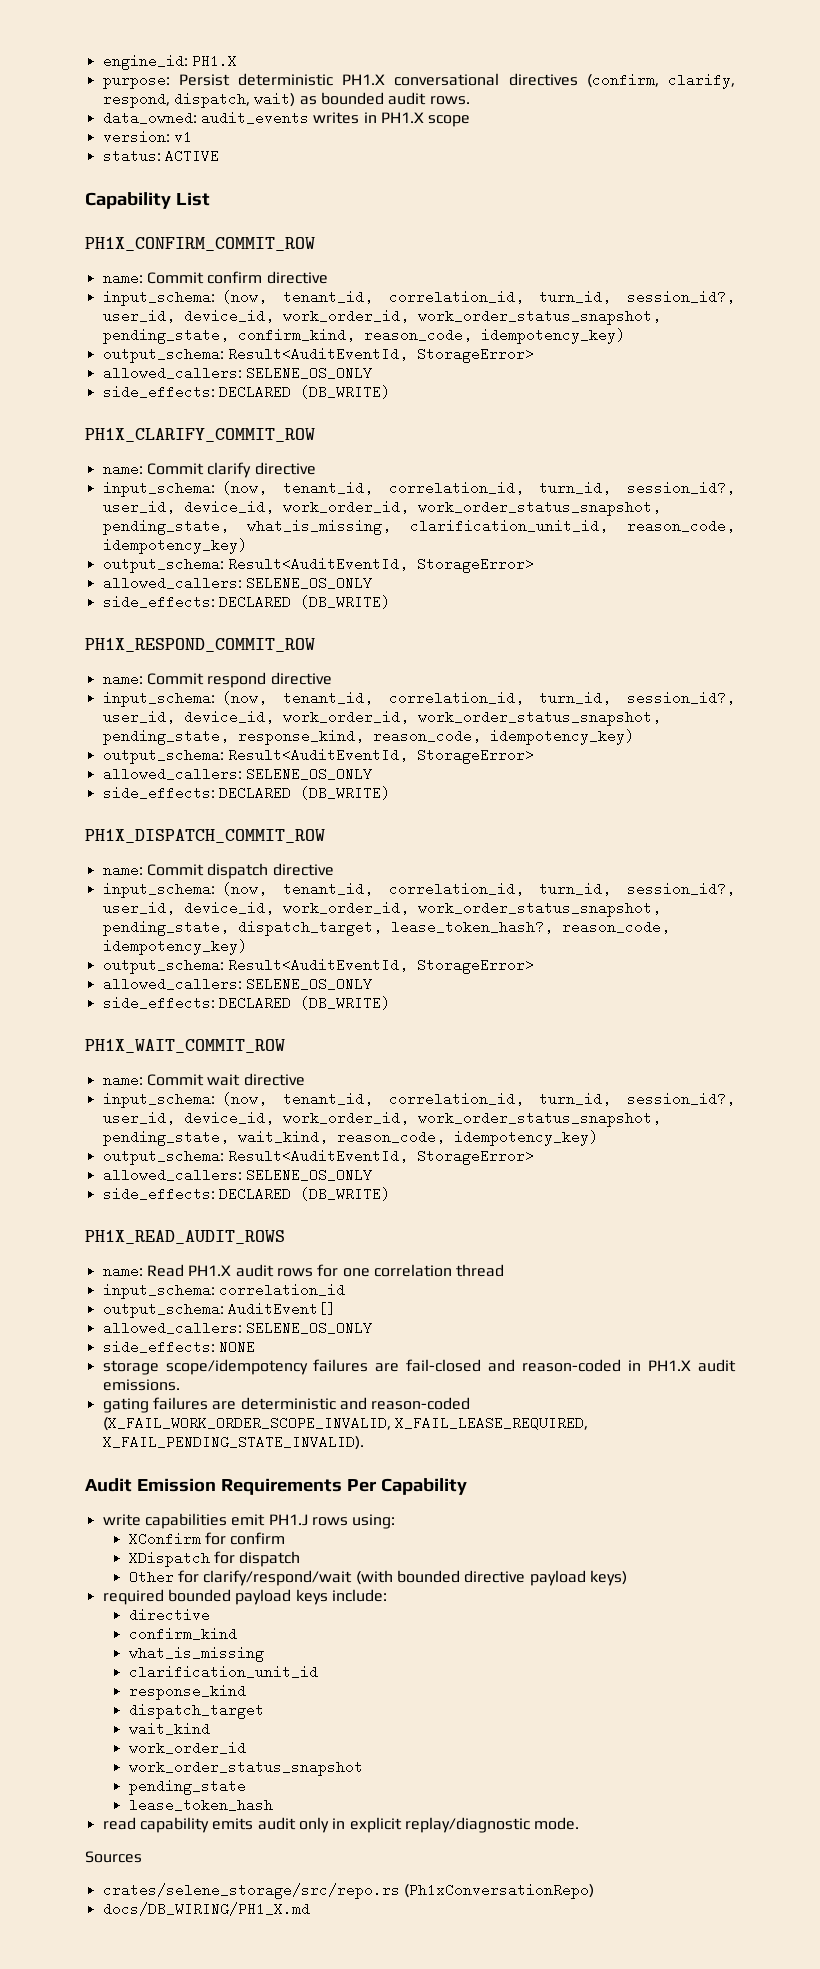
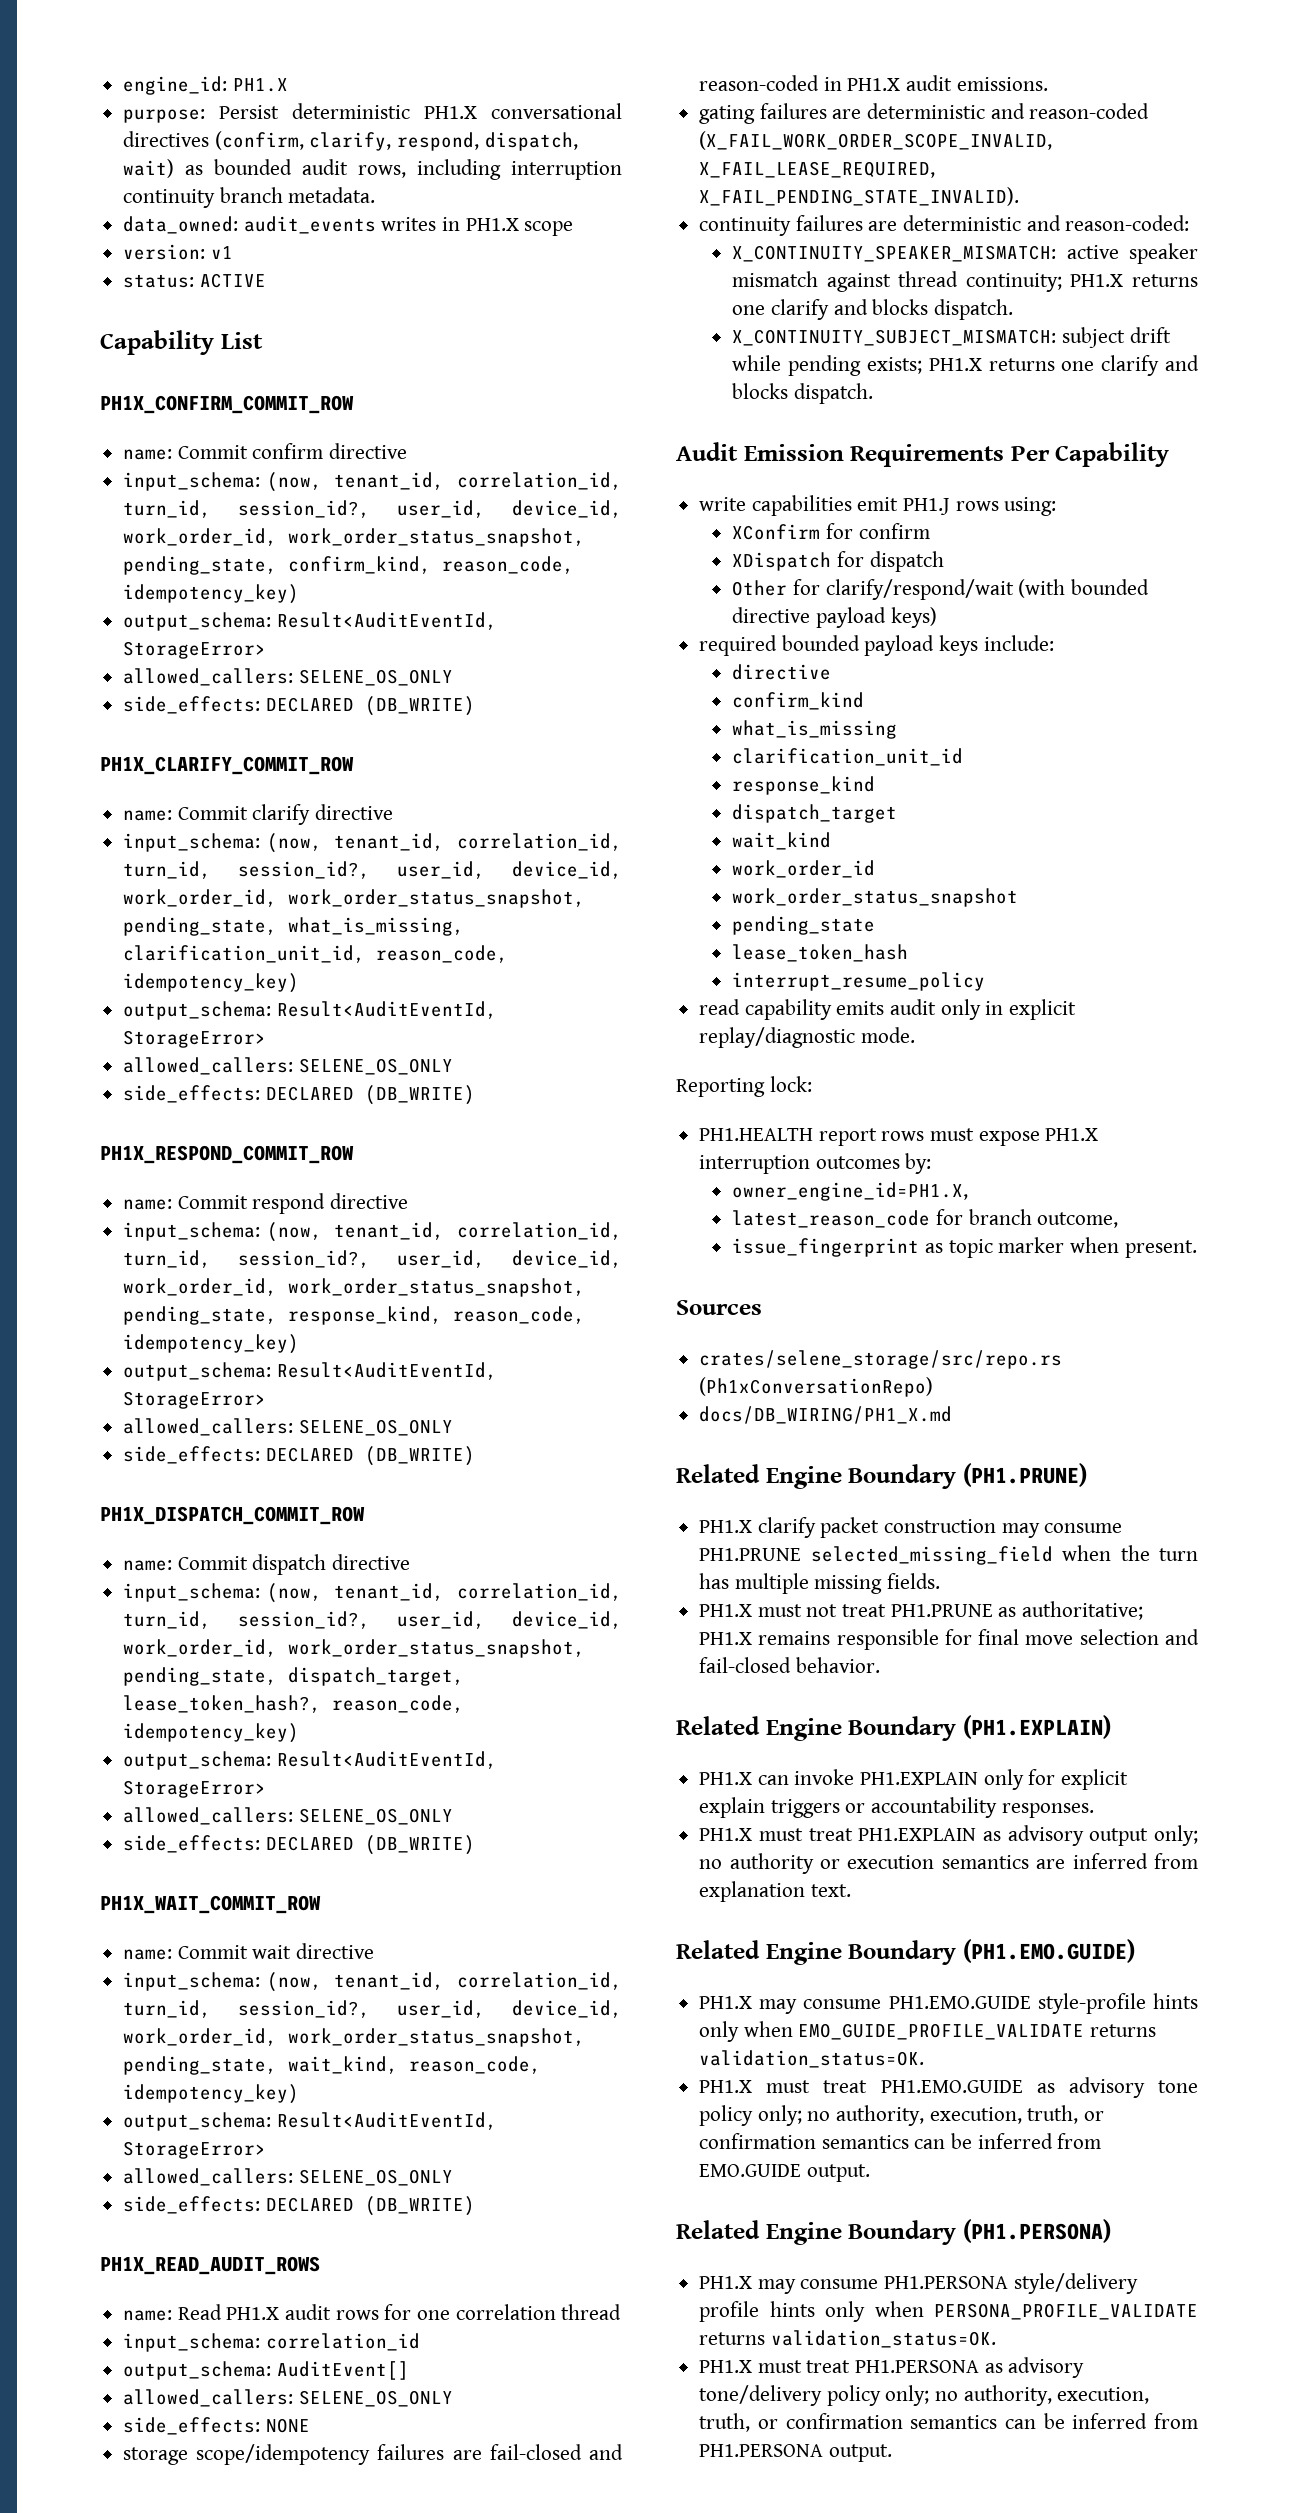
[429,96,470,105] rows. -> [358,159,622,180] [123,187,376,208] rows, including interruption continuity branch metadata.
(364, 1442) none -> [699,215,1190,236] [732,243,1198,264] [732,271,1198,292] [732,299,1013,320] [732,327,1171,348] [732,355,1199,376] [732,383,873,404] // continuity failures are deterministic and reason-coded: // X_CONTINUITY_SPEAKER_MISMATCH: active speaker mismatch against thread continuity; PH1.X returns one clarify and blocks dispatch. // X_CONTINUITY_SUBJECT_MISMATCH: subject drift while pending exists; PH1.X returns one clarify and blocks dispatch.
(273, 1805) none -> [732,972,986,991] // interrupt_resume_policy
[85,1851,142,1863] [102,1883,594,1899] [102,1902,310,1916] Sources // crates/selene_storage/src/repo.rs (Ph1xConversationRepo) // docs/DB_WIRING/PH1_X.md -> [676,1076,812,1097] [699,1128,1099,1146] [699,1153,932,1174] [732,1182,969,1201] [732,1209,1119,1228] [732,1237,1197,1258] [676,1300,762,1315] [699,1350,1063,1369] [699,1377,934,1397] [699,1406,953,1424] [676,1463,1087,1489] [699,1517,1123,1538] [699,1545,1198,1565] [699,1573,941,1594] [699,1601,1144,1620] [699,1629,1199,1650] [699,1657,880,1673] [676,1715,1111,1741] [699,1769,1129,1790] [699,1797,1094,1818] [699,1825,1198,1846] [699,1853,1198,1874] [699,1881,851,1902] [676,1939,1135,1965] [699,1993,1198,2014] [699,2021,1157,2042] [699,2050,925,2068] [699,2077,1198,2098] [699,2105,1105,2126] [699,2133,1102,2149] [699,2164,870,2182] [676,2219,1111,2245] [699,2273,1138,2294] [699,2301,1198,2322] [699,2330,996,2348] [699,2357,1085,2378] [699,2385,1150,2406] [699,2413,1198,2432] [699,2444,892,2462] Reporting lock: // PH1.HEALTH report rows must expose PH1.X interruption outcomes by: // owner_engine_id=PH1.X, // latest_reason_code for branch outcome, // issue_fingerprint as topic marker when present. // Sources // crates/selene_storage/src/repo.rs (Ph1xConversationRepo) // docs/DB_WIRING/PH1_X.md // Related Engine Boundary (PH1.PRUNE) // PH1.X clarify packet construction may consume PH1.PRUNE selected_missing_field when the turn has multiple missing fields. // PH1.X must not treat PH1.PRUNE as authoritative; PH1.X remains responsible for final move selection and fail-closed behavior. // Related Engine Boundary (PH1.EXPLAIN) // PH1.X can invoke PH1.EXPLAIN only for explicit explain triggers or accountability responses. // PH1.X must treat PH1.EXPLAIN as advisory output only; no authority or execution semantics are inferred from explanation text. // Related Engine Boundary (PH1.EMO.GUIDE) // PH1.X may consume PH1.EMO.GUIDE style-profile hints only when EMO_GUIDE_PROFILE_VALIDATE returns validation_status=OK. // PH1.X must treat PH1.EMO.GUIDE as advisory tone policy only; no authority, execution, truth, or confirmation semantics can be inferred from EMO.GUIDE output. // Related Engine Boundary (PH1.PERSONA) // PH1.X may consume PH1.PERSONA style/delivery profile hints only when PERSONA_PROFILE_VALIDATE returns validation_status=OK. // PH1.X must treat PH1.PERSONA as advisory tone/delivery policy only; no authority, execution, truth, or confirmation semantics can be inferred from PH1.PERSONA output.

